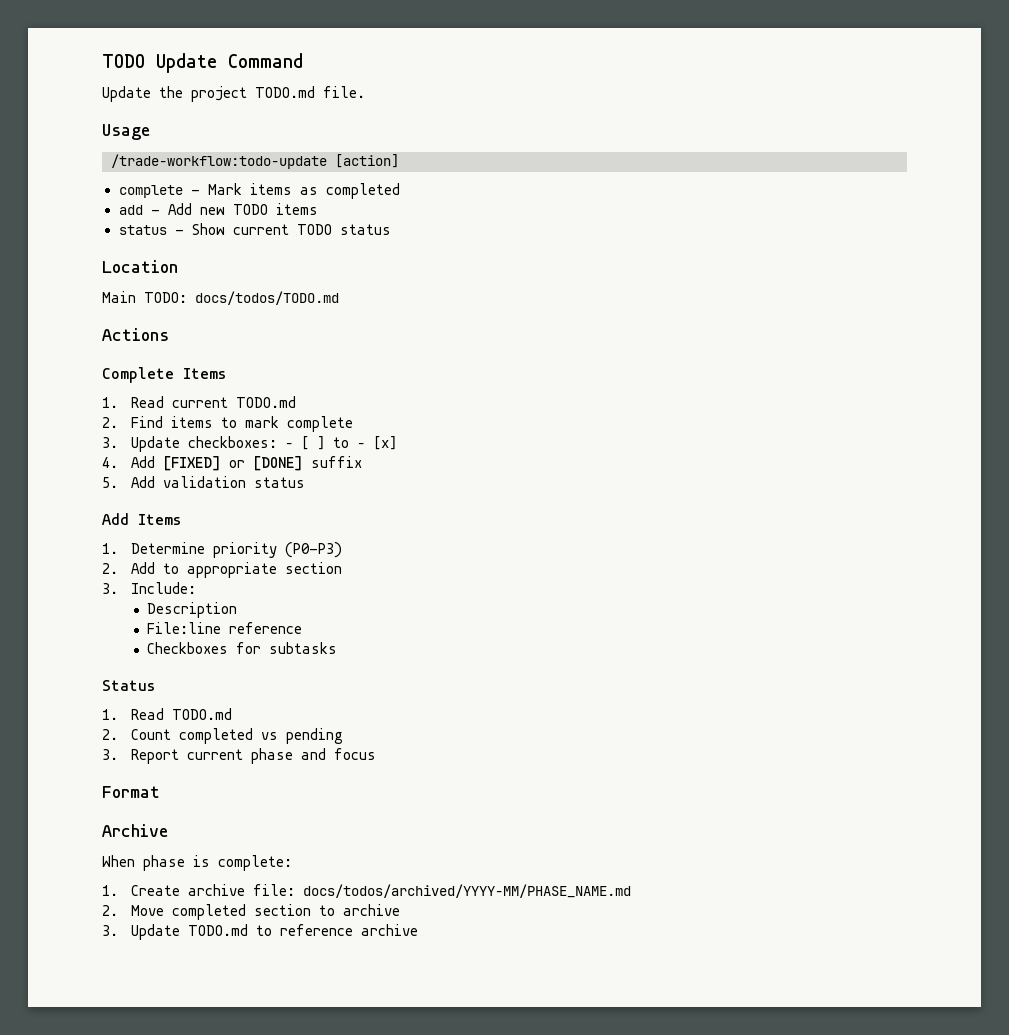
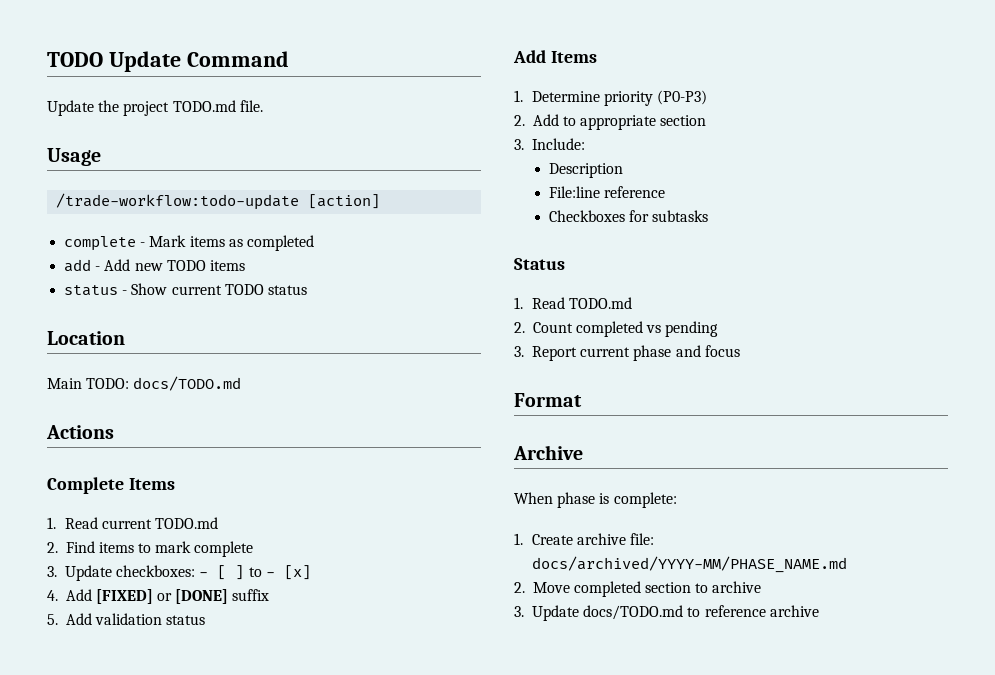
[195,291,339,305] docs/todos/TODO.md -> [133,376,242,391] docs/TODO.md
[302,884,631,898] docs/todos/archived/YYYY-MM/PHASE_NAME.md -> [532,556,848,573] docs/archived/YYYY-MM/PHASE_NAME.md
[187,924,248,936] TODO.md -> [583,605,684,620] docs/TODO.md

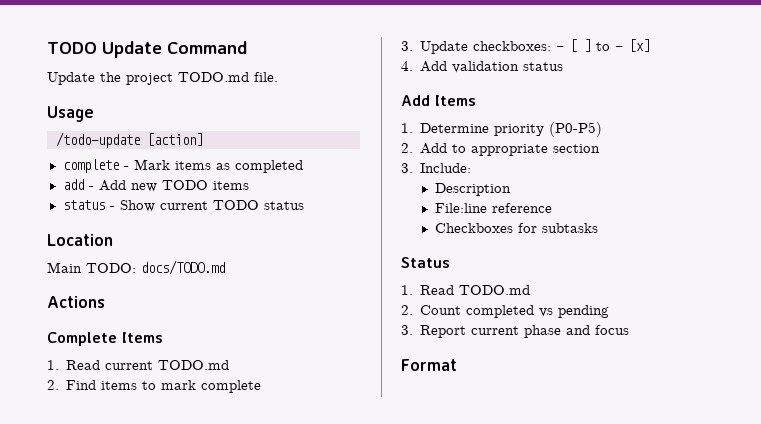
[56,193,300,210] /trade-workflow:todo-update -> [55,132,140,148] /todo-update
[95,589,270,604] [47,613,92,625] [FIXED] or [DONE] suffix // 5. Add -> (448, 66) none
[657,90,708,105] (P0-P3) -> [549,122,603,137] (P0-P5)
[513,445,583,460] [514,492,677,508] [514,533,655,545] [532,556,848,573] [514,581,762,597] [514,605,819,621] // Archive // When phase is complete: // 1. Create archive file: docs/archived/YYYY-MM/PHASE_NAME.md // 2. Move completed section to archive // 3. Update docs/TODO.md to reference archive -> (457, 365) none

